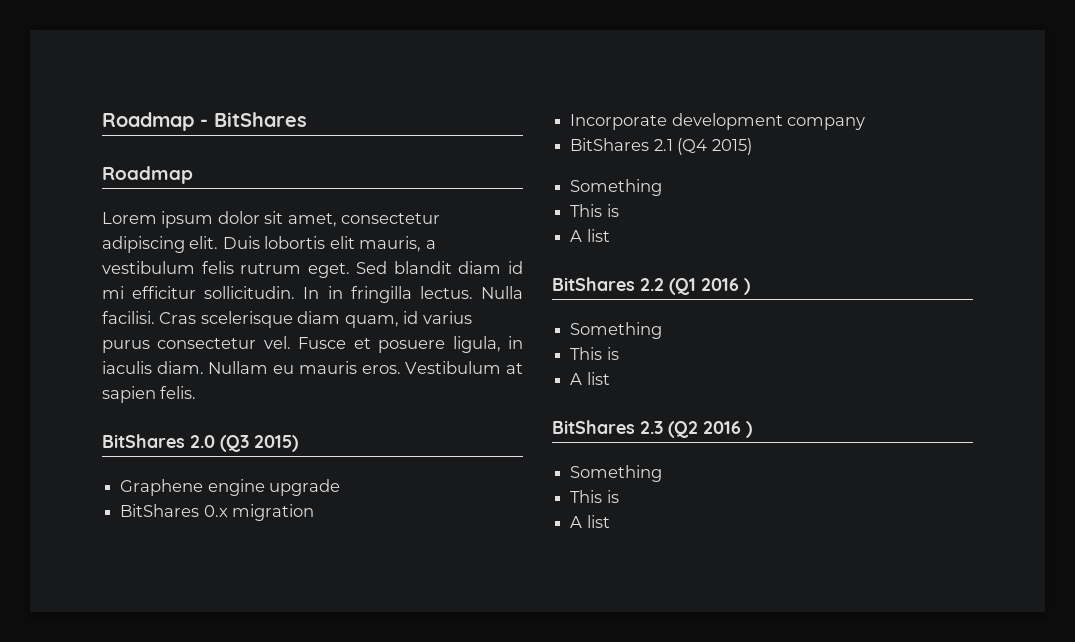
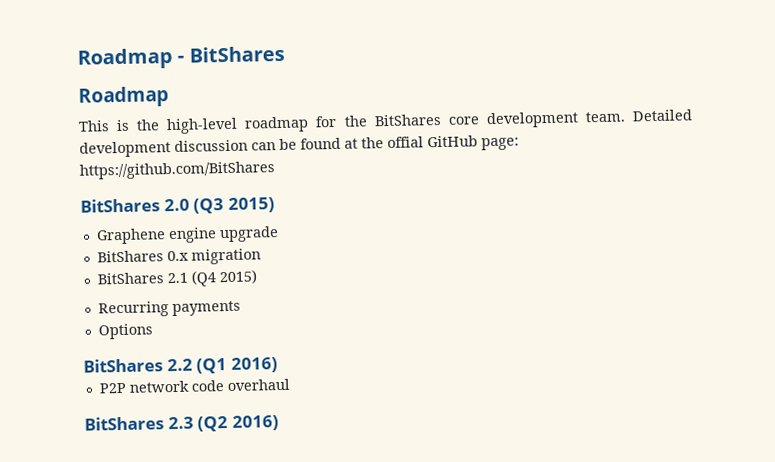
[102,211,441,228] [102,236,436,253] [102,261,523,278] [102,286,523,303] [102,311,472,328] [102,336,523,353] [102,361,523,374] [102,386,197,403] Lorem ipsum dolor sit amet, consectetur adipiscing elit. Duis lobortis elit mauris, a vestibulum felis rutrum eget. Sed blandit diam id mi efficitur sollicitudin. In in fringilla lectus. Nulla facilisi. Cras scelerisque diam quam, id varius purus consectetur vel. Fusce et posuere ligula, in iaculis diam. Nullam eu mauris eros. Vestibulum at sapien felis. -> [78,109,692,135] [79,135,519,158] [79,161,275,180] This is the high-level roadmap for the BitShares core development team. Detailed development discussion can be found at the offial GitHub page: https://github.com/BitShares
[570,113,866,130] // Incorporate development company -> (261, 256) none
[570,179,663,196] [570,204,619,217] [570,229,610,242] [552,277,750,295] [570,322,663,339] [570,347,619,360] [570,372,610,385] [552,420,752,438] [570,465,663,482] [570,490,619,503] [570,515,610,528] Something // This is // A list // BitShares 2.2 (Q1 2016 ) // Something // This is // A list // BitShares 2.3 (Q2 2016 ) // Something // This is // A list -> [97,300,241,318] [97,323,153,340] [83,357,278,374] [98,378,290,394] [84,415,279,432] Recurring payments // Options // BitShares 2.2 (Q1 2016) // P2P network code overhaul // BitShares 2.3 (Q2 2016)

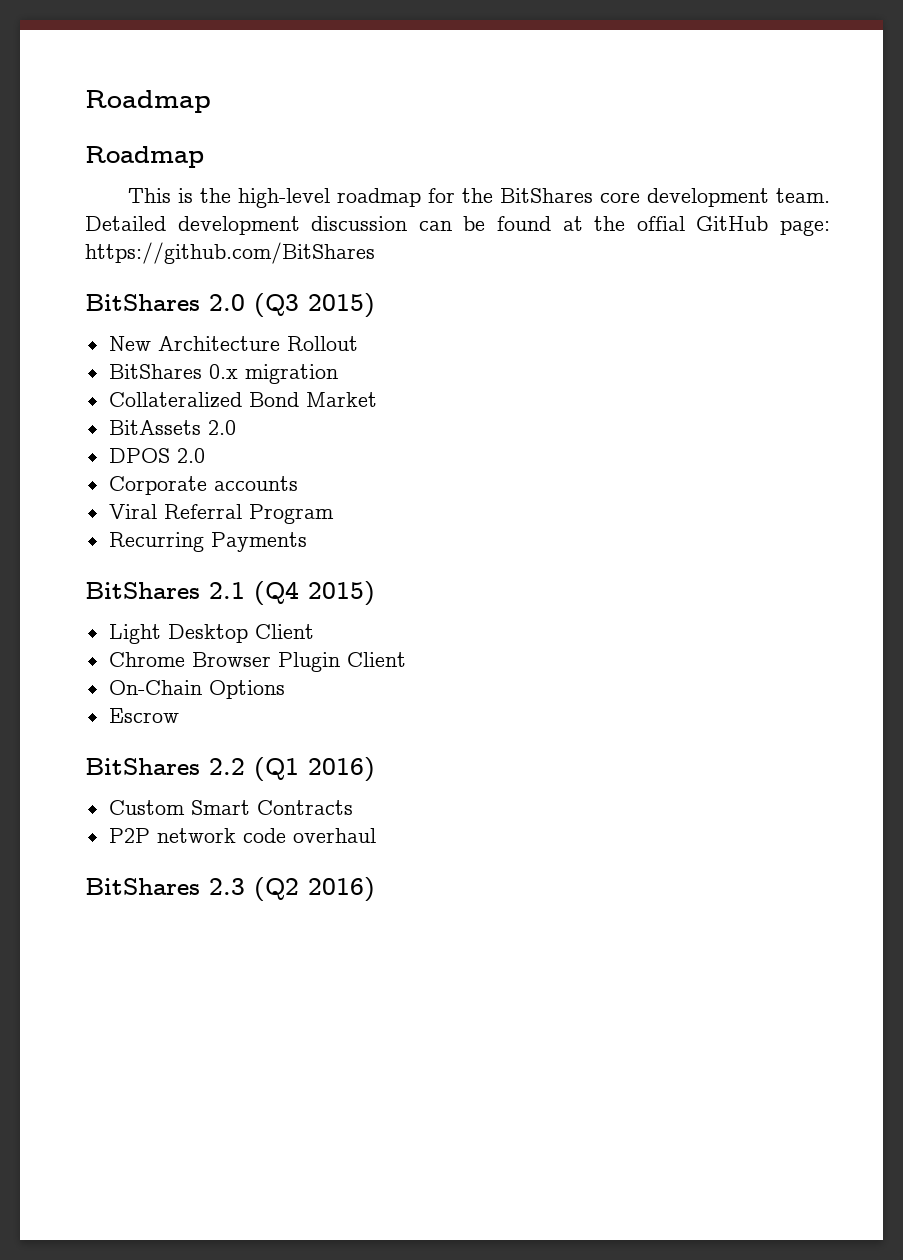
[77,45,285,70] Roadmap - BitShares -> [85,90,211,113] Roadmap
[95,226,279,245] Graphene engine upgrade -> [108,336,358,351] New Architecture Rollout
[96,269,257,287] [97,300,241,318] BitShares 2.1 (Q4 2015) // Recurring payments // -> [108,392,377,408] [108,420,236,435] [108,448,205,463] [108,476,298,495] [108,504,334,524] [108,532,307,552] [85,581,375,606] [108,624,314,644] [108,652,406,672] [108,680,202,695] Collateralized Bond Market // BitAssets 2.0 // DPOS 2.0 // Corporate accounts // Viral Referral Program // Recurring Payments // BitShares 2.1 (Q4 2015) // Light Desktop Client // Chrome Browser Plugin Client // On-Chain
(153, 331) none -> [108,708,179,723] // Escrow
(278, 365) none -> [108,800,353,815] // Custom Smart Contracts

